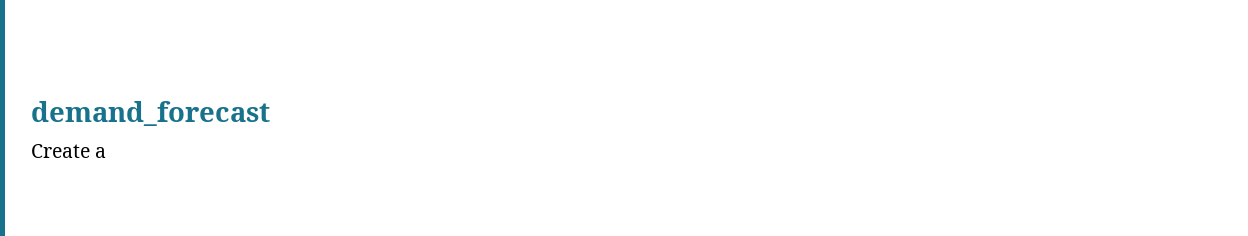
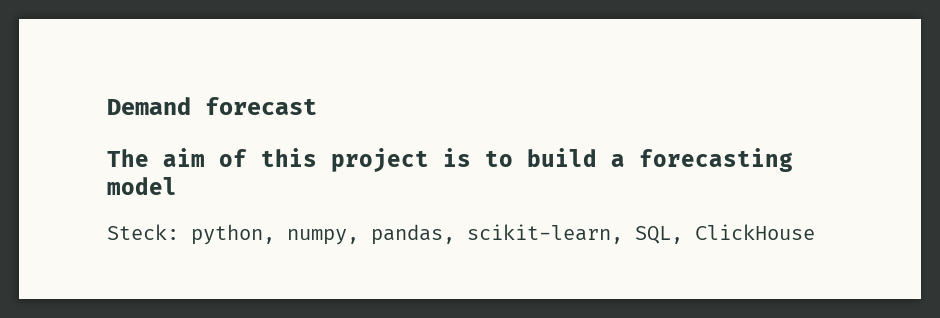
[31,101,270,126] [31,144,107,158] demand_forecast // Create a -> [107,97,317,115] [107,148,793,173] [107,177,177,195] [107,224,815,245] Demand forecast // The aim of this project is to build a forecasting model // Steck: python, numpy, pandas, scikit-learn, SQL, ClickHouse

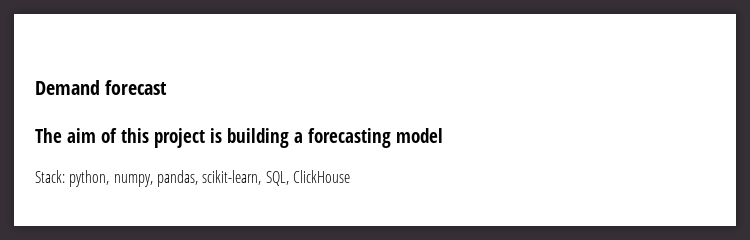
[485,148,597,167] to build -> [227,128,289,148] building
[107,224,179,240] Steck: -> [35,170,65,183] Stack:

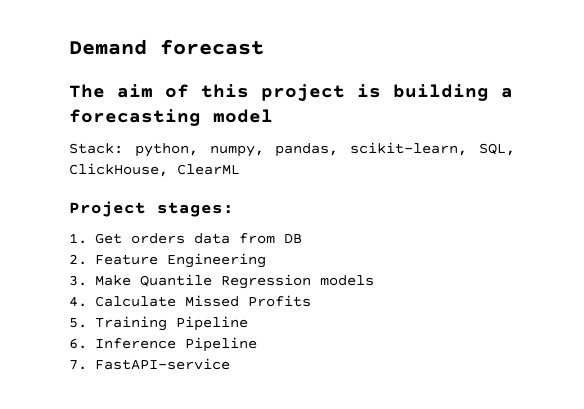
[292,170,350,183] ClickHouse -> [69,163,240,177] [69,201,234,217] [69,233,302,244] [69,253,266,268] [69,274,374,289] [69,295,311,307] [69,316,248,331] [69,337,257,352] [69,358,230,370] ClickHouse, ClearML // Project stages: // 1. Get orders data from DB // 2. Feature Engineering // 3. Make Quantile Regression models // 4. Calculate Missed Profits // 5. Training Pipeline // 6. Inference Pipeline // 7. FastAPI-service

